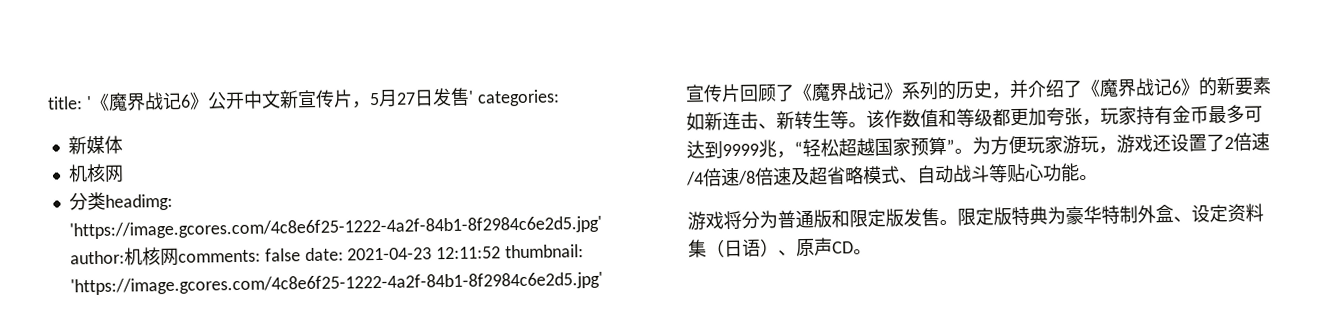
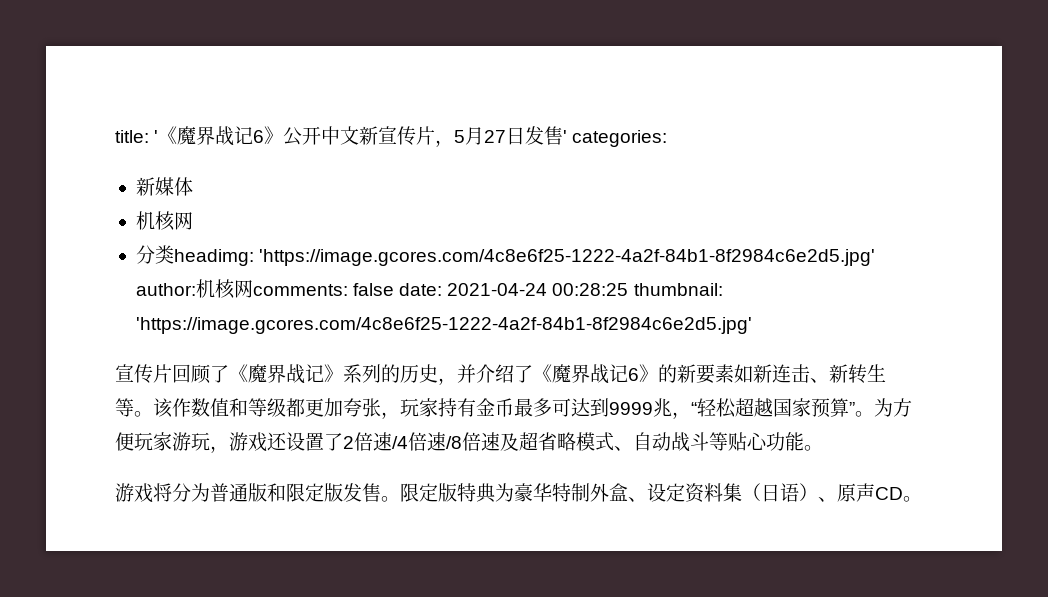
[347,246,502,261] 2021-04-23 12:11:52 -> [447,283,629,296] 2021-04-24 00:28:25

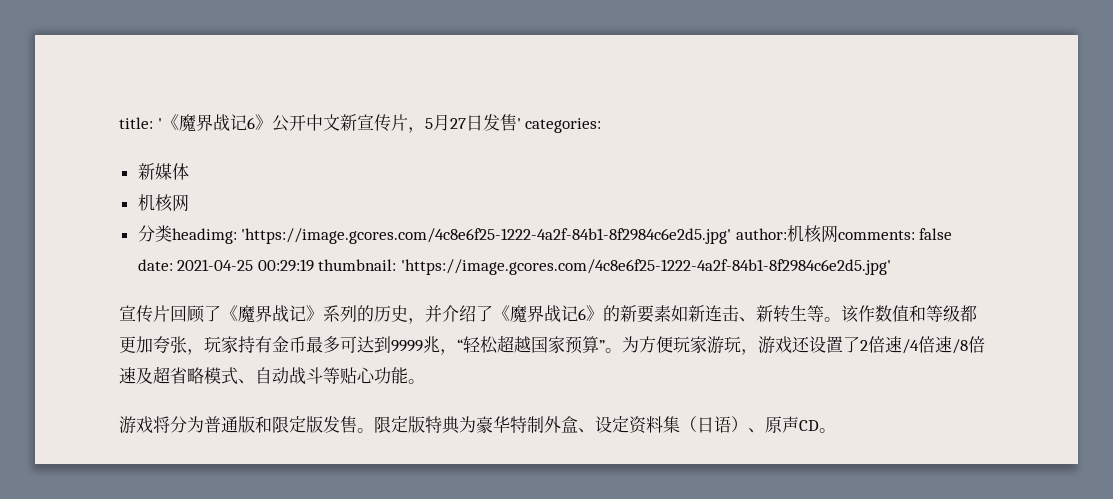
[447,283,629,296] 2021-04-24 00:28:25 -> [177,259,314,272] 2021-04-25 00:29:19

